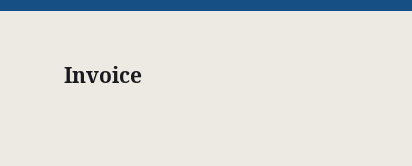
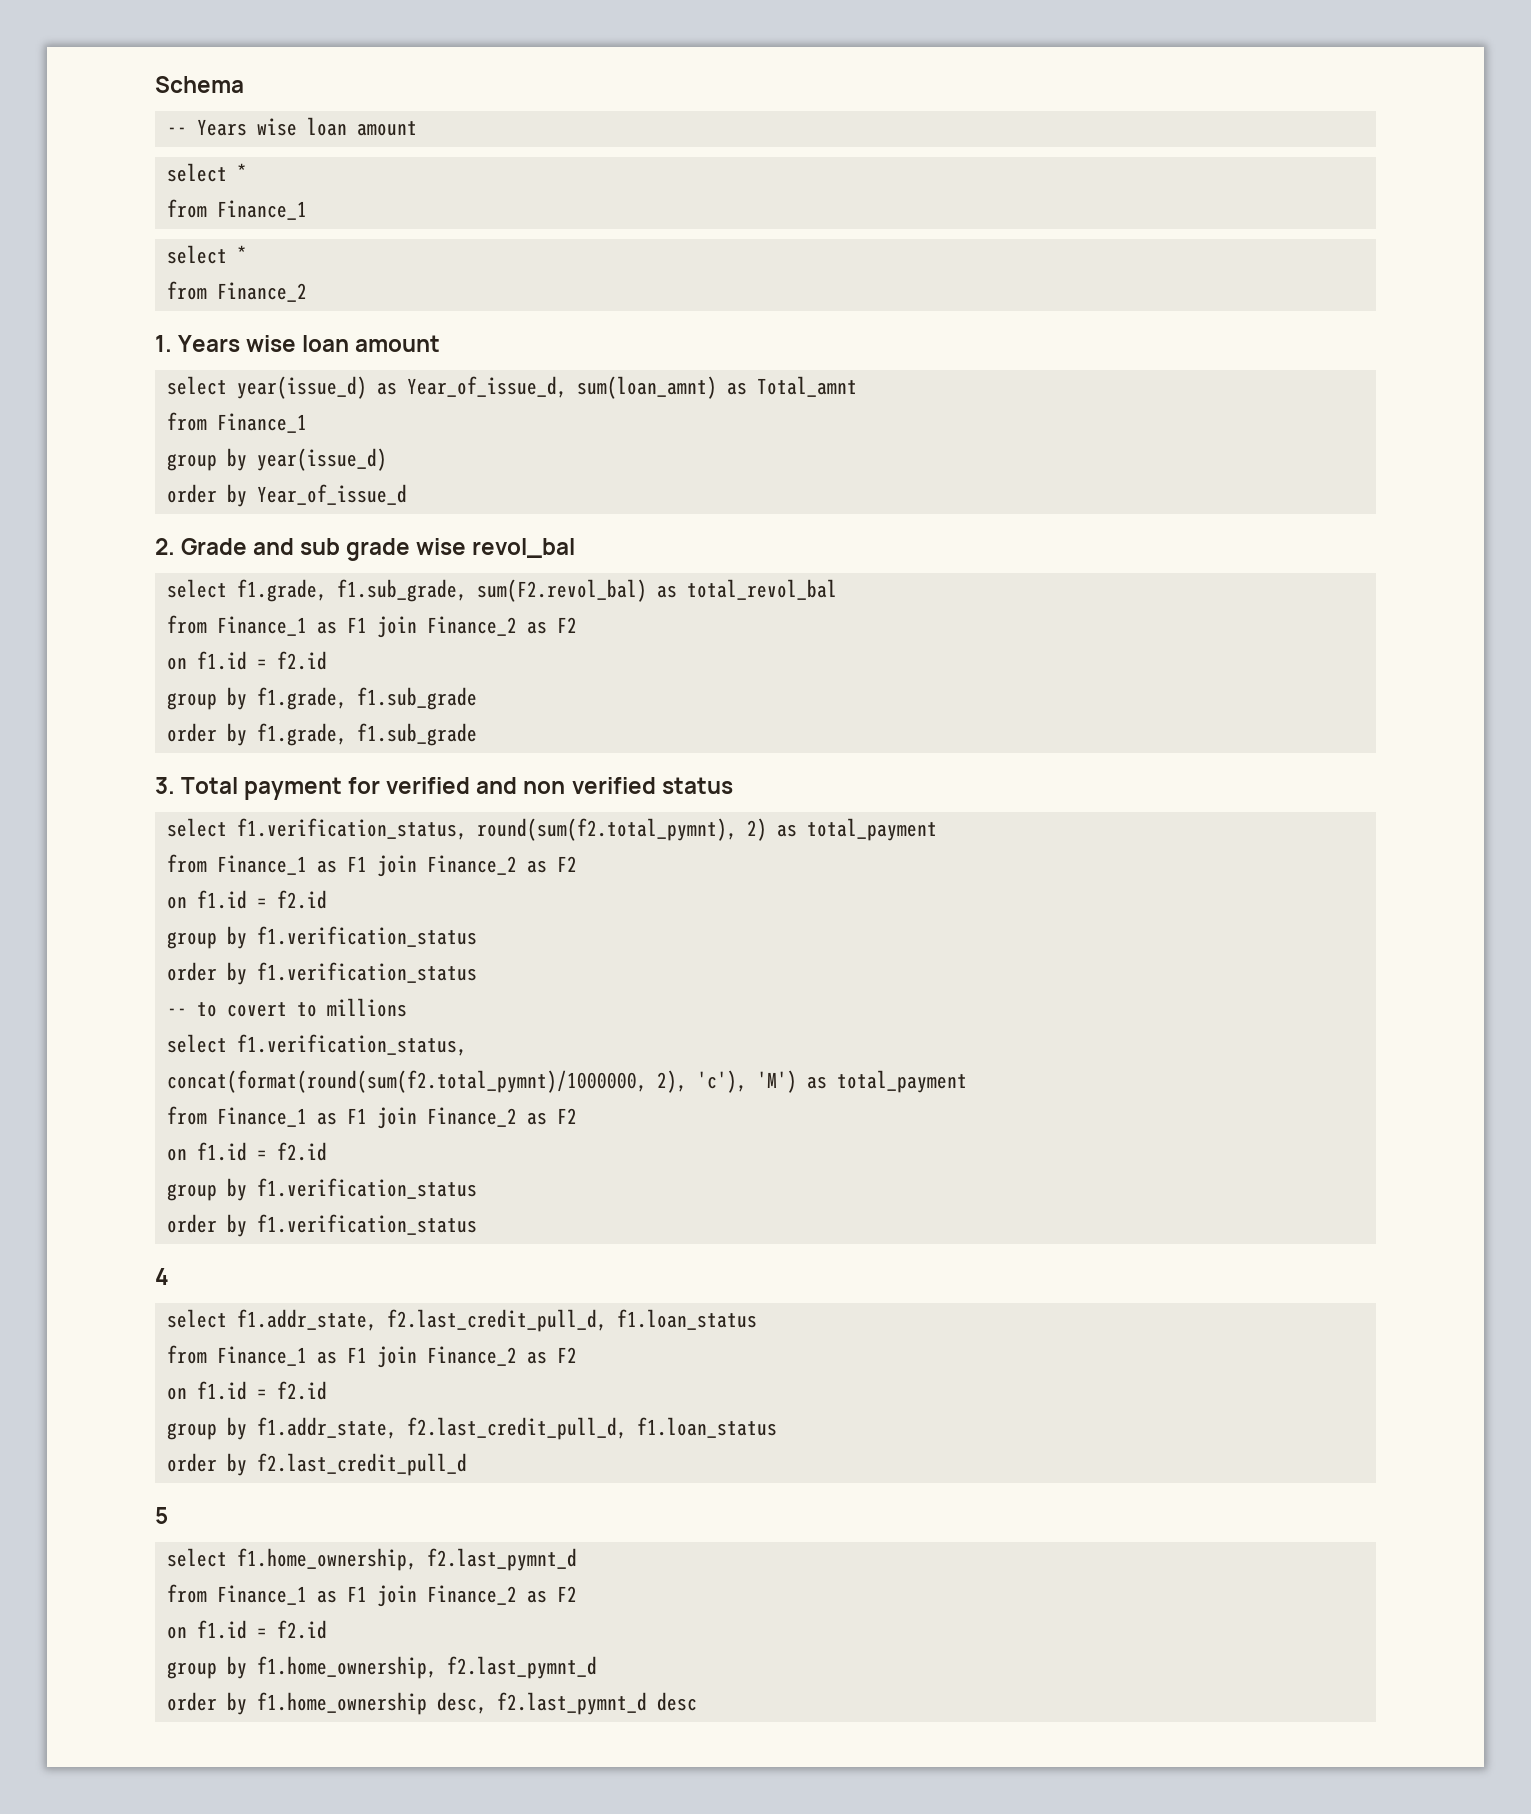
[64,66,142,83] Invoice -> [155,76,244,93] [167,117,418,136] [167,163,248,182] [167,199,308,220] [167,245,248,264] [167,281,308,302] [155,335,441,352] [167,376,858,399] [167,412,308,433] [167,448,388,471] [167,484,408,507] [155,538,576,561] [167,579,838,602] [167,615,578,638] [167,651,328,670] [167,687,478,710] [167,723,478,746] [155,777,733,800] [167,818,938,841] [167,854,578,877] [167,890,328,909] [167,926,478,949] [167,962,478,985] [167,998,408,1017] [167,1034,468,1056] [167,1070,968,1093] [167,1106,578,1129] [167,1142,328,1161] [167,1178,478,1201] [167,1214,478,1237] [155,1268,169,1285] [167,1309,758,1332] [167,1345,578,1368] [167,1381,328,1400] [167,1417,778,1440] [167,1453,468,1476] [155,1507,168,1524] [167,1548,578,1571] [167,1584,578,1607] [167,1620,328,1639] [167,1656,598,1679] [167,1692,698,1715] Schema // -- Years wise loan amount // select * // from Finance_1 // select * // from Finance_2 // 1. Years wise loan amount // select year(issue_d) as Year_of_issue_d, sum(loan_amnt) as Total_amnt // from Finance_1 // group by year(issue_d) // order by Year_of_issue_d // 2. Grade and sub grade wise revol_bal // select f1.grade, f1.sub_grade, sum(F2.revol_bal) as total_revol_bal // from Finance_1 as F1 join Finance_2 as F2 // on f1.id = f2.id // group by f1.grade, f1.sub_grade // order by f1.grade, f1.sub_grade // 3. Total payment for verified and non verified status // select f1.verification_status, round(sum(f2.total_pymnt), 2) as total_payment // from Finance_1 as F1 join Finance_2 as F2 // on f1.id = f2.id // group by f1.verification_status // order by f1.verification_status // -- to covert to millions // select f1.verification_status, // concat(format(round(sum(f2.total_pymnt)/1000000, 2), 'c'), 'M') as total_payment // from Finance_1 as F1 join Finance_2 as F2 // on f1.id = f2.id // group by f1.verification_status // order by f1.verification_status // 4 // select f1.addr_state, f2.last_credit_pull_d, f1.loan_status // from Finance_1 as F1 join Finance_2 as F2 // on f1.id = f2.id // group by f1.addr_state, f2.last_credit_pull_d, f1.loan_status // order by f2.last_credit_pull_d // 5 // select f1.home_ownership, f2.last_pymnt_d // from Finance_1 as F1 join Finance_2 as F2 // on f1.id = f2.id // group by f1.home_ownership, f2.last_pymnt_d // order by f1.home_ownership desc, f2.last_pymnt_d desc

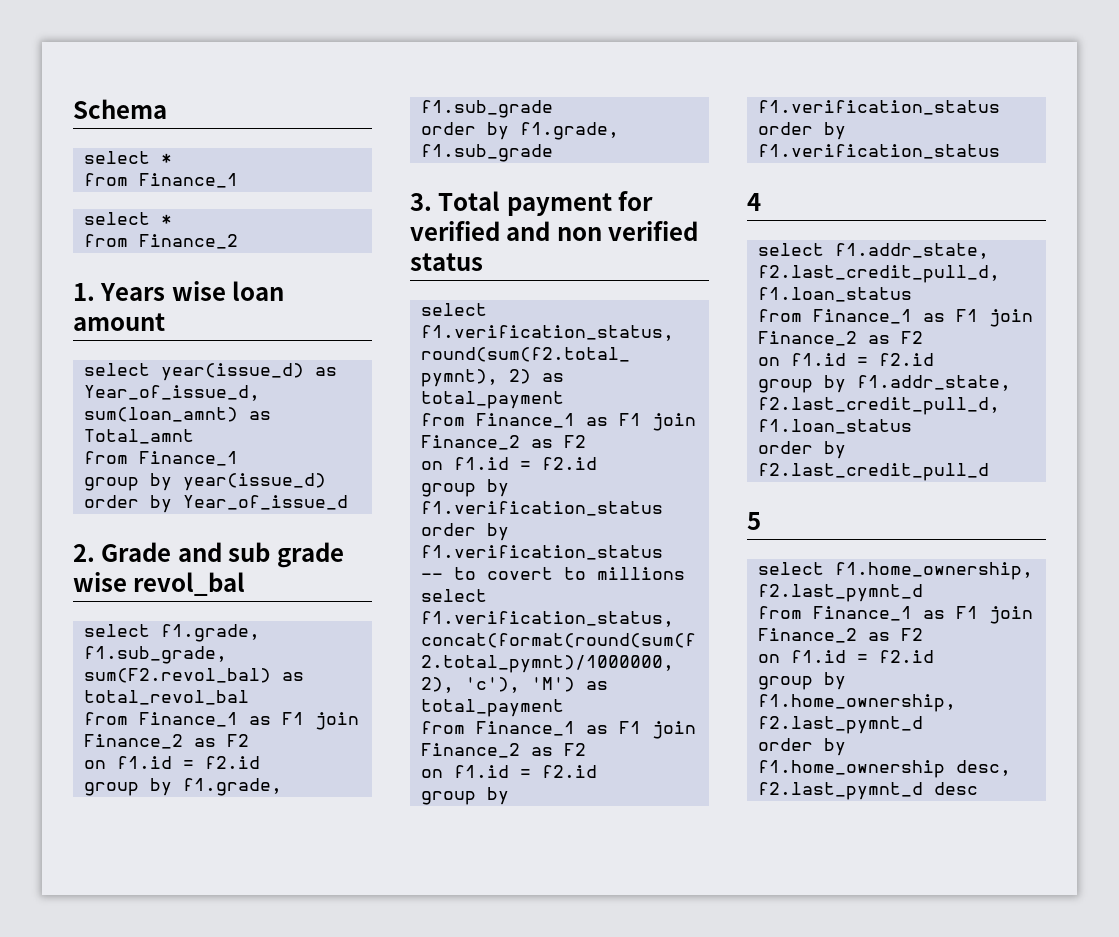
[167,117,418,136] // -- Years wise loan amount -> (167, 109) none

